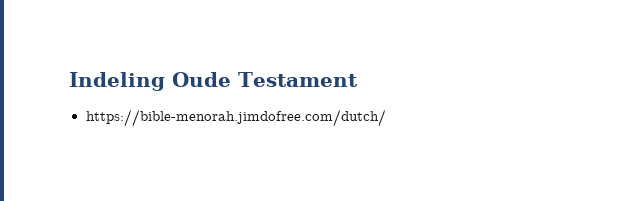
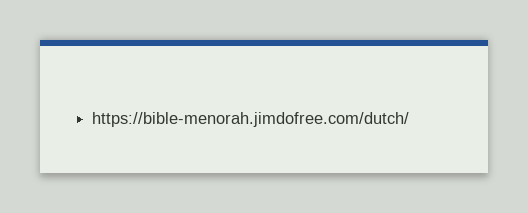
[69,72,358,91] Indeling Oude Testament // -> (92, 119) none

